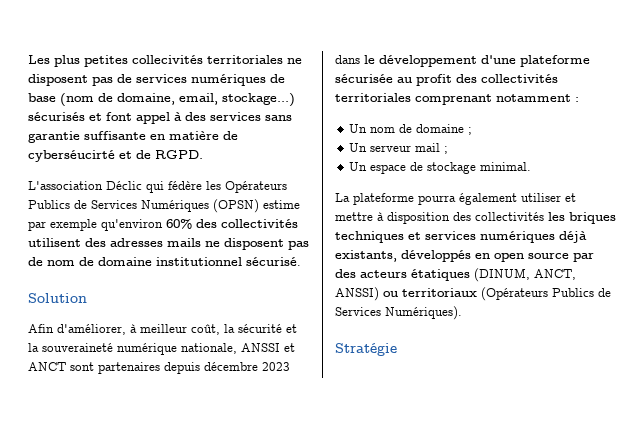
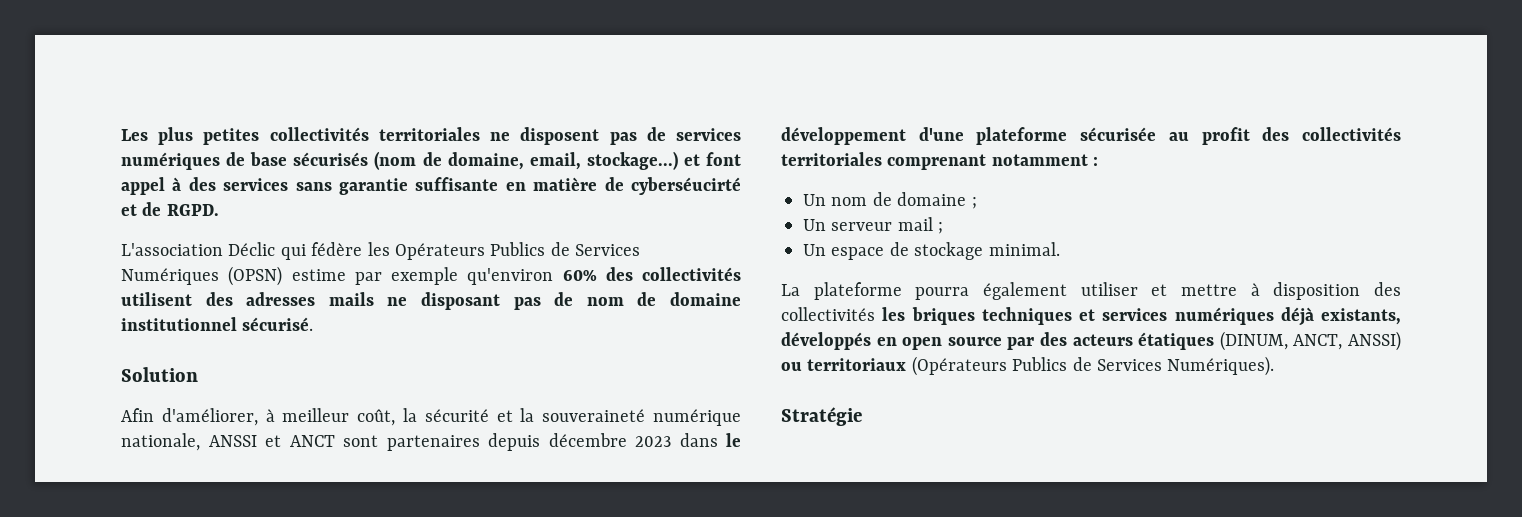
[132,55,203,64] collecivités -> [269,127,369,141] collectivités
(56, 97) none -> [293,152,369,166] sécurisés
[28,112,85,121] sécurisés -> (678, 160) none
[224,238,284,250] disposent -> [421,292,500,310] disposant

